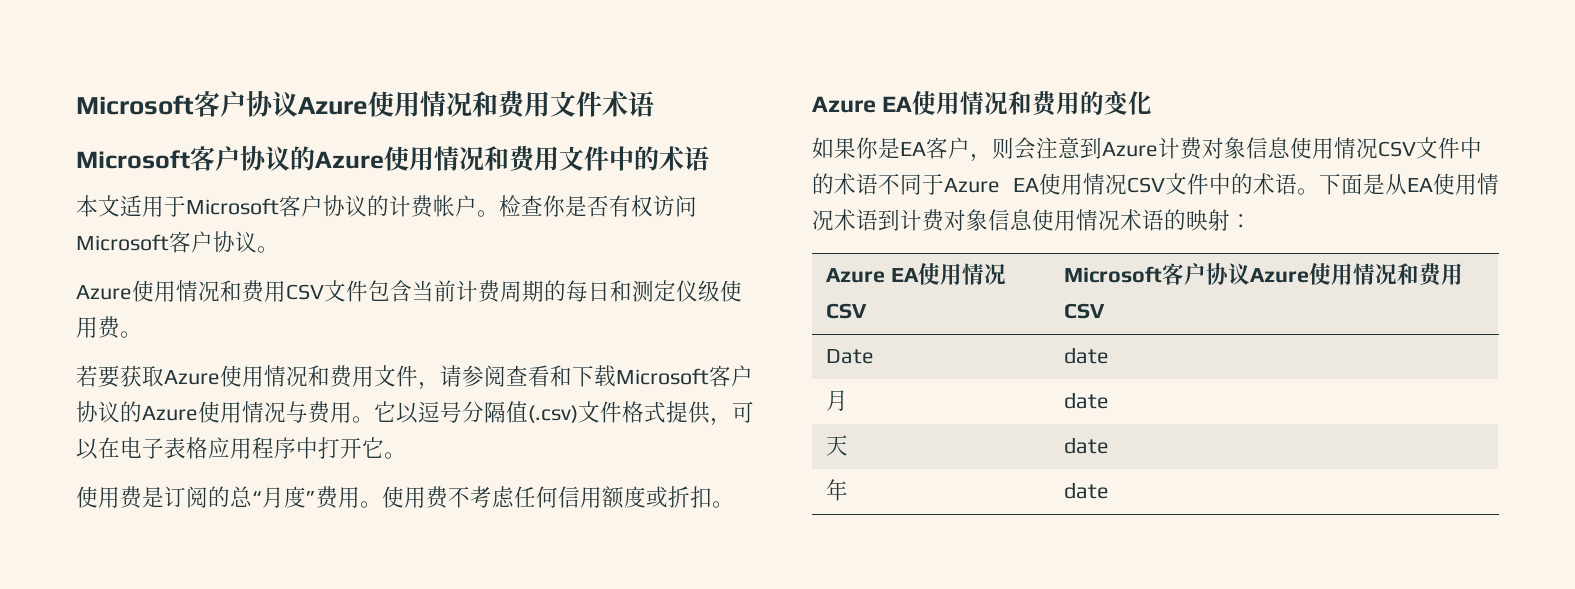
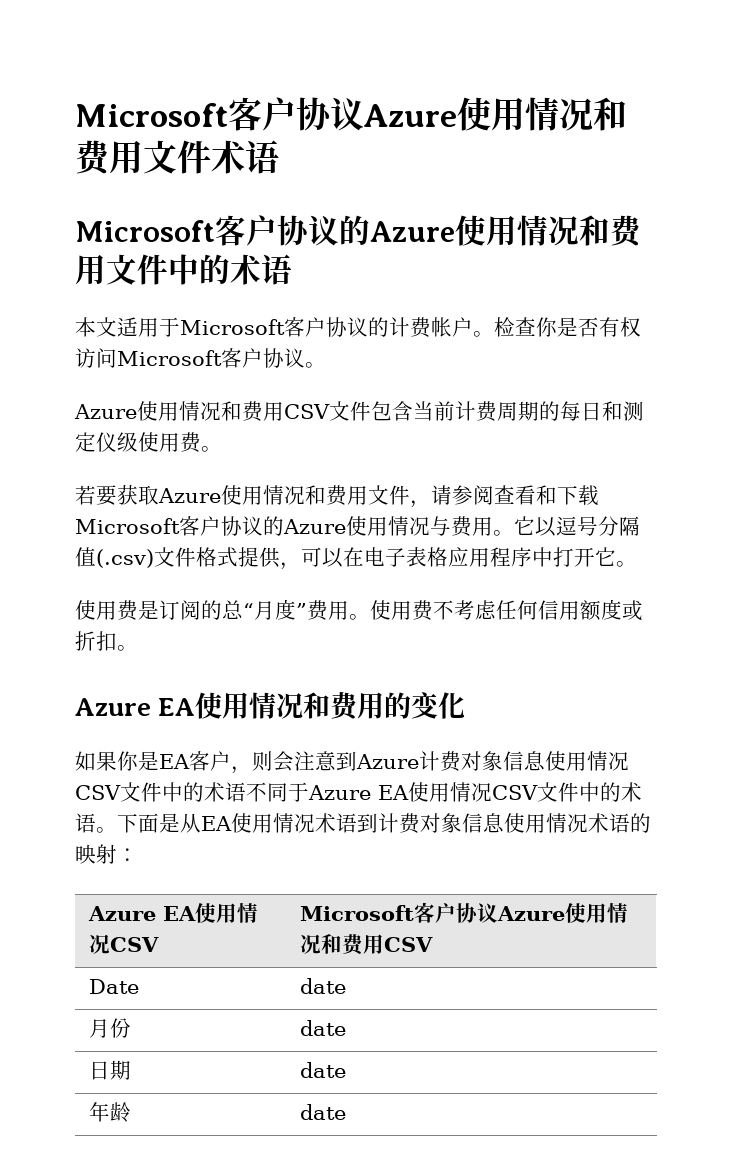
[1064,392,1110,409] [826,435,849,456] | date // 天 -> [109,1018,131,1038] [299,1020,346,1036] [88,1060,131,1080] 份 | date // 日期
(849, 490) none -> [109,1102,131,1123] 龄

